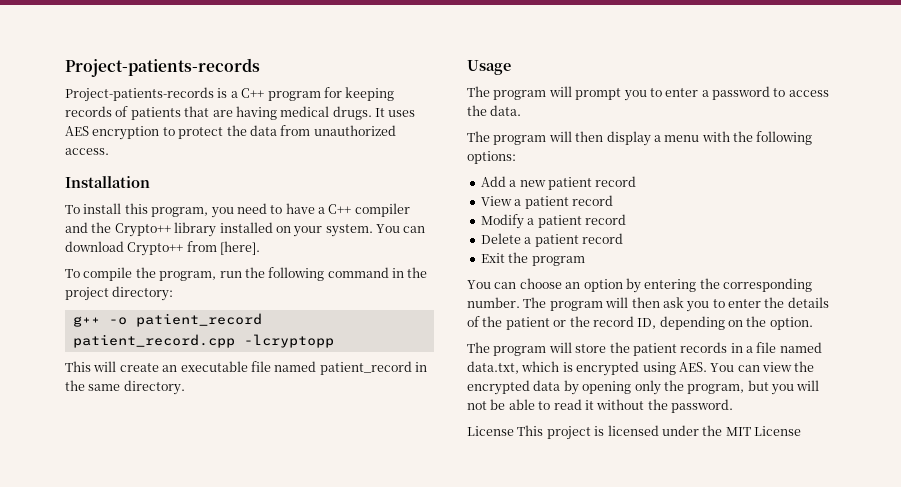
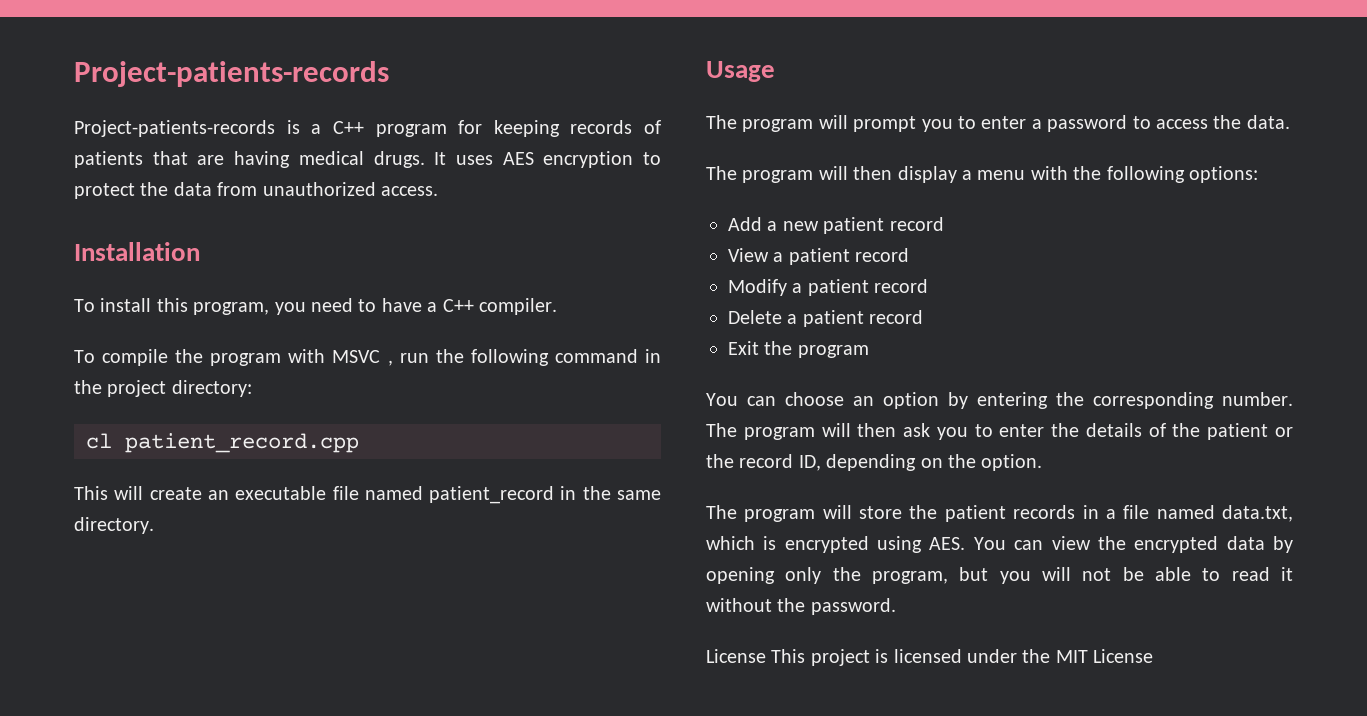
[354,203,410,217] [65,222,426,237] [65,241,261,256] compiler and the Crypto++ library installed on your system. You can download Crypto++ from [here]. -> [478,298,557,315] compiler.
[159,271,217,281] program, -> [210,349,393,366] program with MSVC ,
[72,313,262,327] g++ -o patient_record -> [86,433,112,449] cl
[243,334,334,348] -lcryptopp -> (359, 443) none

